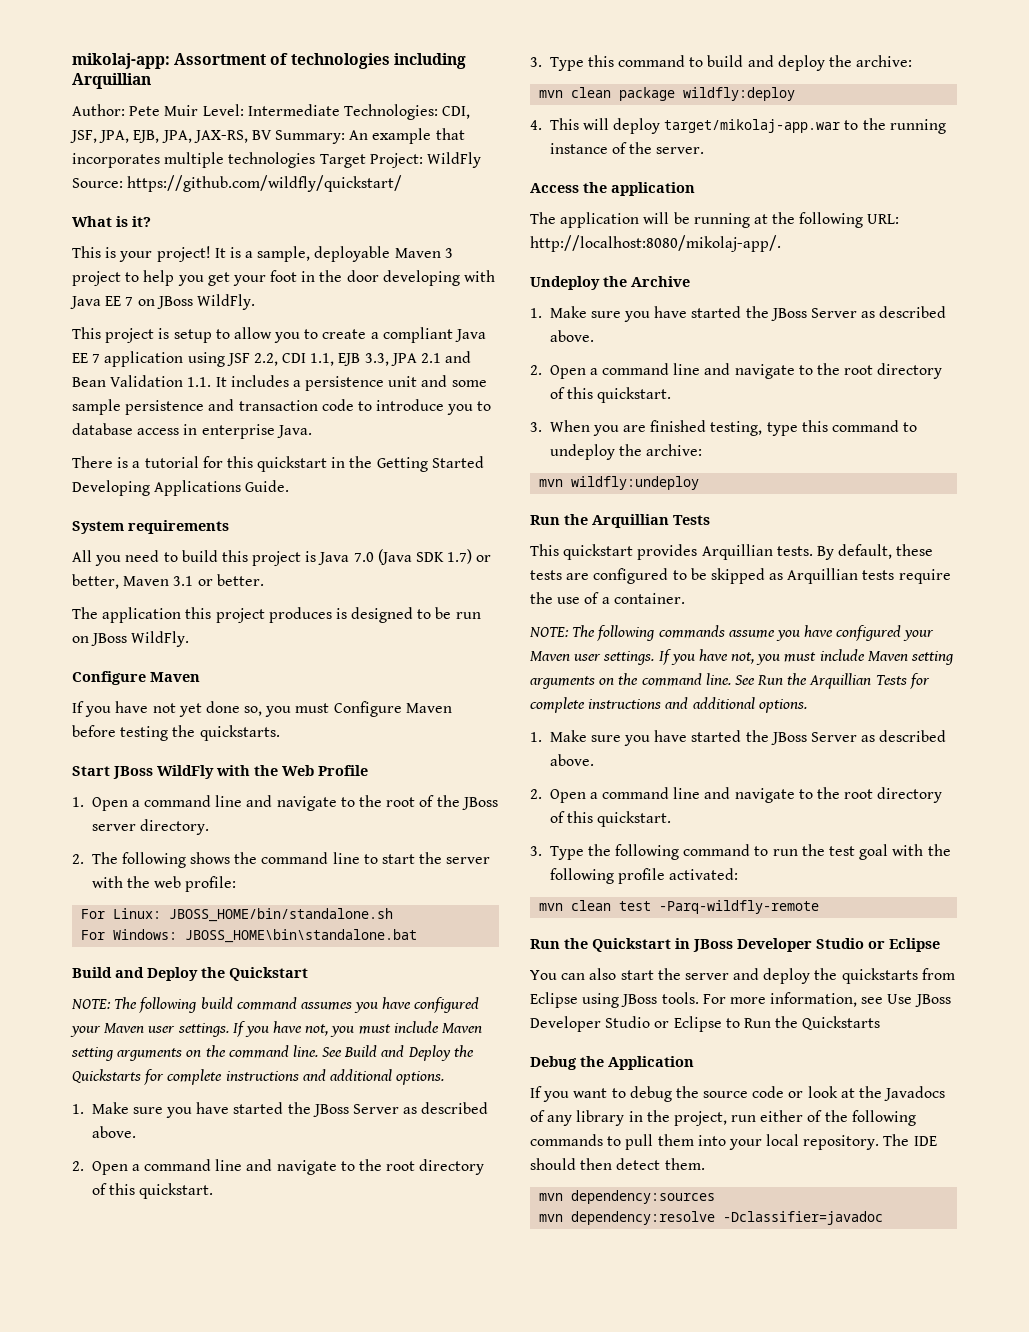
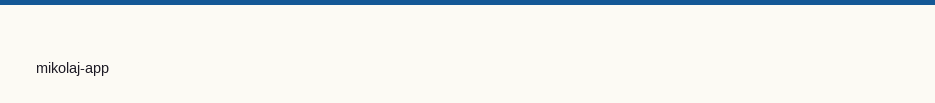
[72,53,466,69] [72,73,151,89] [72,104,471,120] [70,128,465,144] [72,152,481,168] [72,175,403,192] [72,216,151,227] [72,246,453,262] [72,270,496,286] [70,294,255,310] [72,327,487,343] [72,351,472,367] [72,375,487,391] [72,399,492,415] [72,423,312,439] [72,456,484,472] [72,480,290,496] [72,520,229,534] [72,549,492,566] [72,574,264,589] [72,607,481,623] [72,631,190,647] [72,671,200,685] [72,701,452,717] [72,725,280,741] [72,765,368,779] [72,795,498,811] [91,819,209,835] [72,852,491,868] [91,876,237,892] [81,908,394,922] [81,929,418,943] [72,967,308,981] [71,997,480,1013] [70,1021,483,1037] [71,1045,474,1061] [72,1069,445,1085] [72,1102,489,1118] [91,1126,136,1138] [72,1159,485,1175] [91,1183,214,1199] [530,55,913,71] [539,87,796,101] [530,118,946,134] [549,142,705,154] [530,182,695,196] [530,212,900,228] [530,235,781,252] [530,276,690,290] [530,306,947,322] [549,330,594,342] [530,363,943,379] [549,387,672,403] [530,420,918,436] [549,444,703,460] [539,476,700,490] [530,514,710,528] [530,544,934,560] [530,568,951,584] [530,592,685,604] [529,625,935,641] [530,649,955,665] [530,673,930,689] [530,697,807,713] [530,730,947,746] [549,754,594,766] [530,787,943,803] [549,811,672,827] [530,844,951,860] [549,868,739,884] [539,900,820,914] [530,938,940,952] [530,968,955,984] [530,992,951,1008] [530,1016,881,1032] [530,1056,694,1070] [530,1086,946,1102] [530,1110,916,1126] [530,1134,937,1150] [530,1158,705,1170] [539,1190,716,1204] [539,1211,884,1225] mikolaj-app: Assortment of technologies including Arquillian // Author: Pete Muir Level: Intermediate Technologies: CDI, JSF, JPA, EJB, JPA, JAX-RS, BV Summary: An example that incorporates multiple technologies Target Project: WildFly Source: https://github.com/wildfly/quickstart/ // What is it? // This is your project! It is a sample, deployable Maven 3 project to help you get your foot in the door developing with Java EE 7 on JBoss WildFly. // This project is setup to allow you to create a compliant Java EE 7 application using JSF 2.2, CDI 1.1, EJB 3.3, JPA 2.1 and Bean Validation 1.1. It includes a persistence unit and some sample persistence and transaction code to introduce you to database access in enterprise Java. // There is a tutorial for this quickstart in the Getting Started Developing Applications Guide. // System requirements // All you need to build this project is Java 7.0 (Java SDK 1.7) or better, Maven 3.1 or better. // The application this project produces is designed to be run on JBoss WildFly. // Configure Maven // If you have not yet done so, you must Configure Maven before testing the quickstarts. // Start JBoss WildFly with the Web Profile // 1. Open a command line and navigate to the root of the JBoss server directory. // 2. The following shows the command line to start the server with the web profile: // For Linux: JBOSS_HOME/bin/standalone.sh // For Windows: JBOSS_HOME\bin\standalone.bat // Build and Deploy the Quickstart // NOTE: The following build command assumes you have configured your Maven user settings. If you have not, you must include Maven setting arguments on the command line. See Build and Deploy the Quickstarts for complete instructions and additional options. // 1. Make sure you have started the JBoss Server as described above. // 2. Open a command line and navigate to the root directory of this quickstart. // 3. Type this command to build and deploy the archive: // mvn clean package wildfly:deploy // 4. This will deploy target/mikolaj-app.war to the running instance of the server. // Access the application // The application will be running at the following URL: http://localhost:8080/mikolaj-app/. // Undeploy the Archive // 1. Make sure you have started the JBoss Server as described above. // 2. Open a command line and navigate to the root directory of this quickstart. // 3. When you are finished testing, type this command to undeploy the archive: // mvn wildfly:undeploy // Run the Arquillian Tests // This quickstart provides Arquillian tests. By default, these tests are configured to be skipped as Arquillian tests require the use of a container. // NOTE: The following commands assume you have configured your Maven user settings. If you have not, you must include Maven setting arguments on the command line. See Run the Arquillian Tests for complete instructions and additional options. // 1. Make sure you have started the JBoss Server as described above. // 2. Open a command line and navigate to the root directory of this quickstart. // 3. Type the following command to run the test goal with the following profile activated: // mvn clean test -Parq-wildfly-remote // Run the Quickstart in JBoss Developer Studio or Eclipse // You can also start the server and deploy the quickstarts from Eclipse using JBoss tools. For more information, see Use JBoss Developer Studio or Eclipse to Run the Quickstarts // Debug the Application // If you want to debug the source code or look at the Javadocs of any library in the project, run either of the following commands to pull them into your local repository. The IDE should then detect them. // mvn dependency:sources // mvn dependency:resolve -Dclassifier=javadoc -> [36,62,109,76] mikolaj-app

